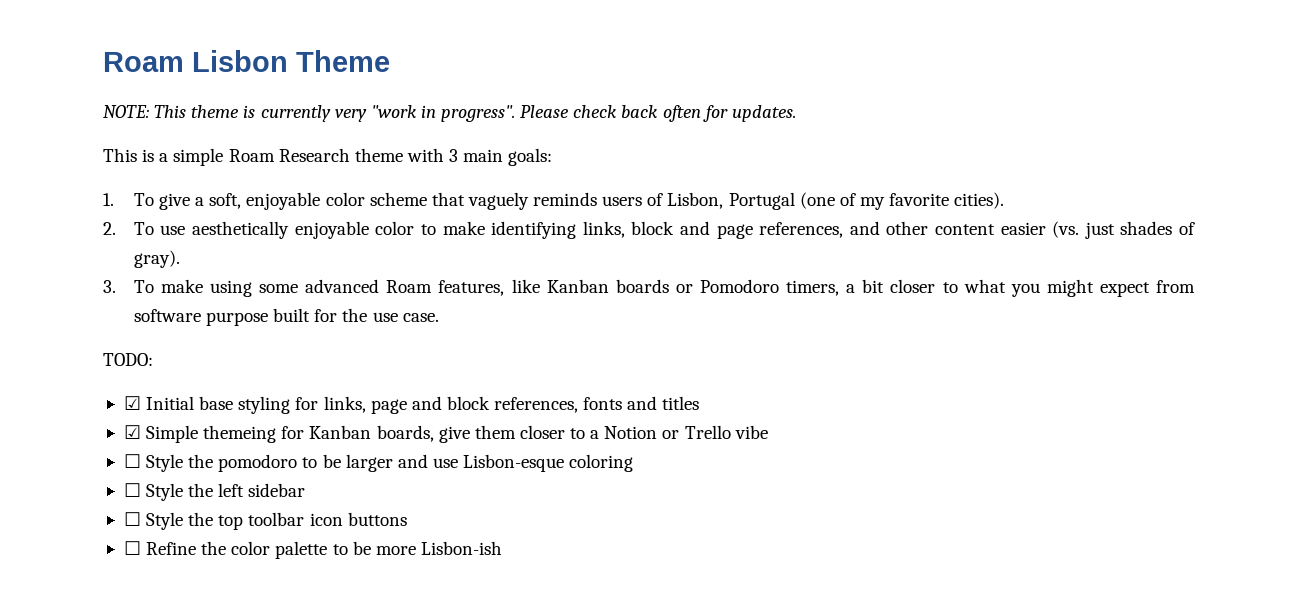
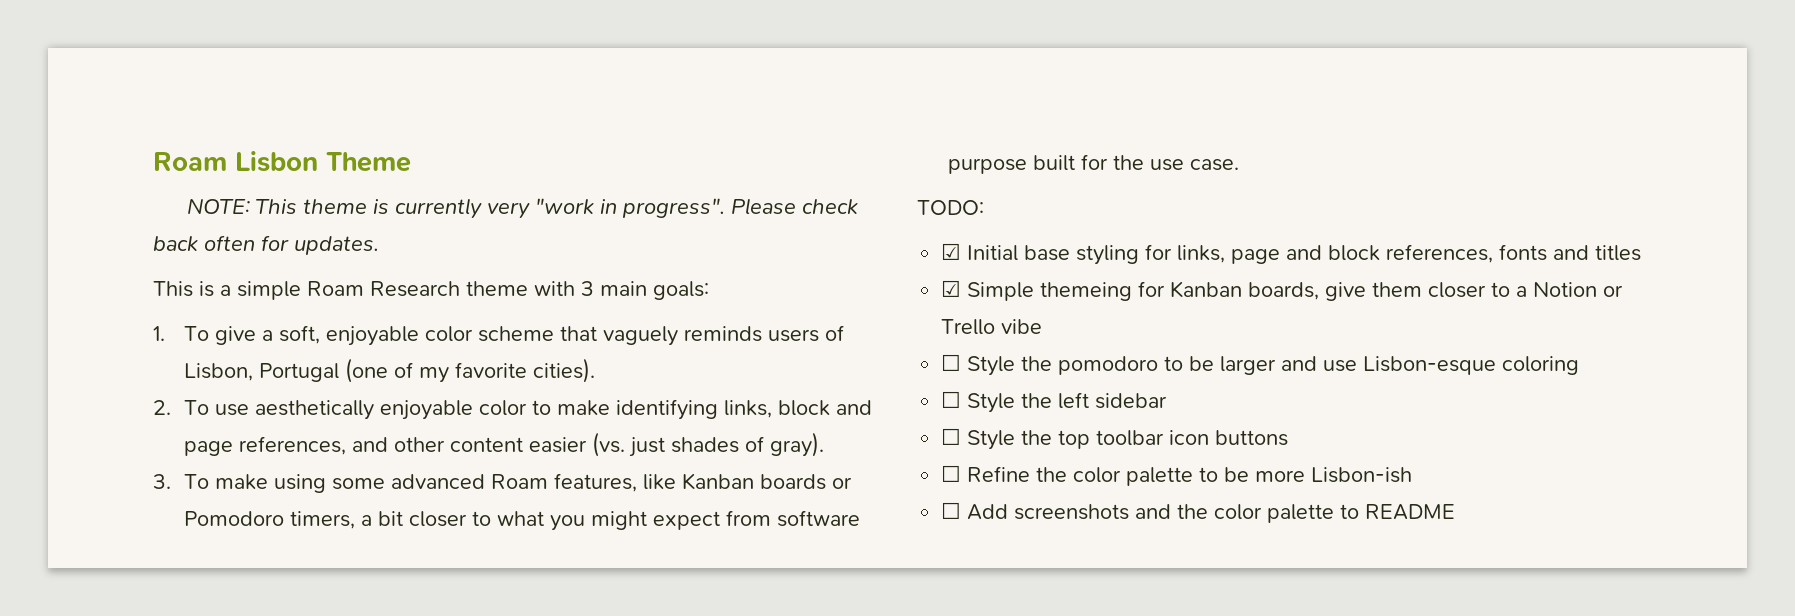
(502, 548) none -> [941,502,1456,523] // ☐ Add screenshots and the color palette to README

